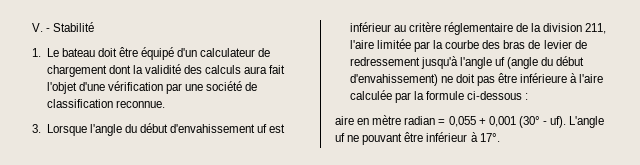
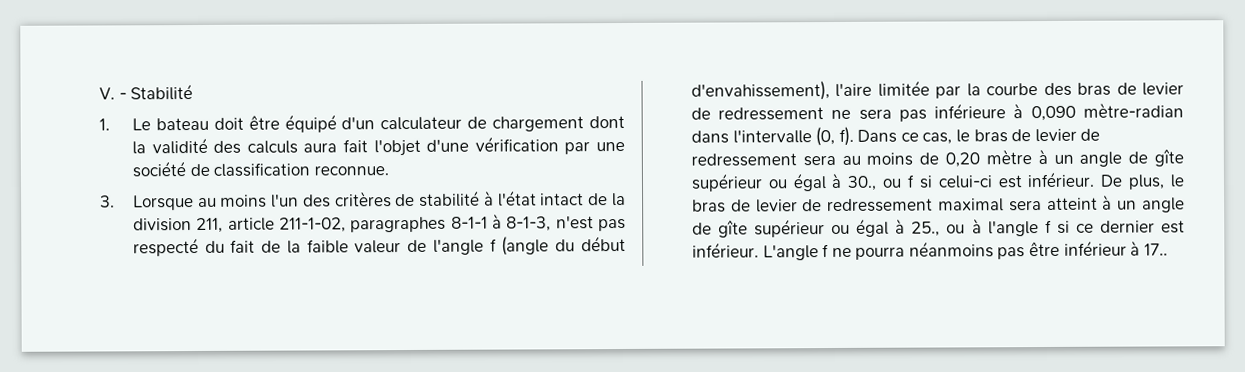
[89,123,286,136] [349,22,607,35] l'angle du début d'envahissement uf est inférieur au critère réglementaire de la division 211, -> [197,190,626,208] [132,213,626,234] [132,235,626,257] [690,81,830,101] au moins l'un des critères de stabilité à l'état intact de la division 211, article 211-1-02, paragraphes 8-1-1 à 8-1-3, n'est pas respecté du fait de la faible valeur de l'angle f (angle du début d'envahissement),
[420,56,585,69] [349,73,604,86] [349,90,529,103] [335,115,605,128] [335,133,403,145] jusqu'à l'angle uf (angle du début d'envahissement) ne doit pas être inférieure à l'aire calculée par la formule ci-dessous : // aire en mètre radian = 0,055 + 0,001 (30° - uf). L'angle uf ne pouvant -> [831,102,1184,122] [690,126,1101,147] [690,148,1184,168] [690,171,1185,192] [691,194,1185,213] [691,218,1185,238] [691,241,1026,261] ne sera pas inférieure à 0,090 mètre-radian dans l'intervalle (0, f). Dans ce cas, le bras de levier de redressement sera au moins de 0,20 mètre à un angle de gîte supérieur ou égal à 30., ou f si celui-ci est inférieur. De plus, le bras de levier de redressement maximal sera atteint à un angle de gîte supérieur ou égal à 25., ou à l'angle f si ce dernier est inférieur. L'angle f ne pourra néanmoins pas
[479,133,500,142] 17°. -> [1143,243,1168,256] 17..

